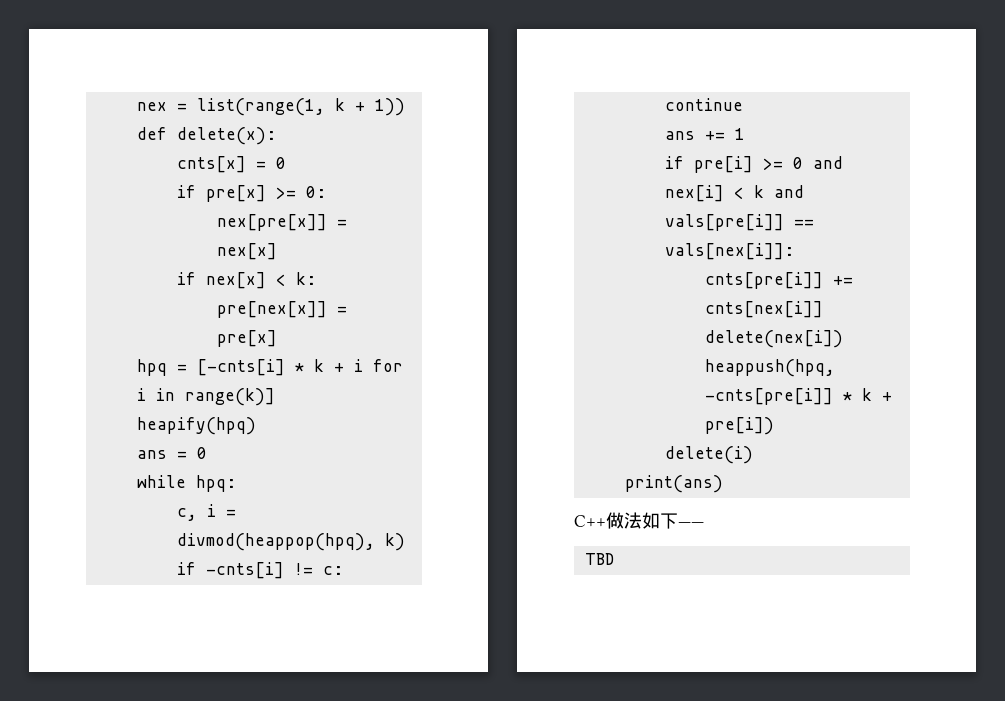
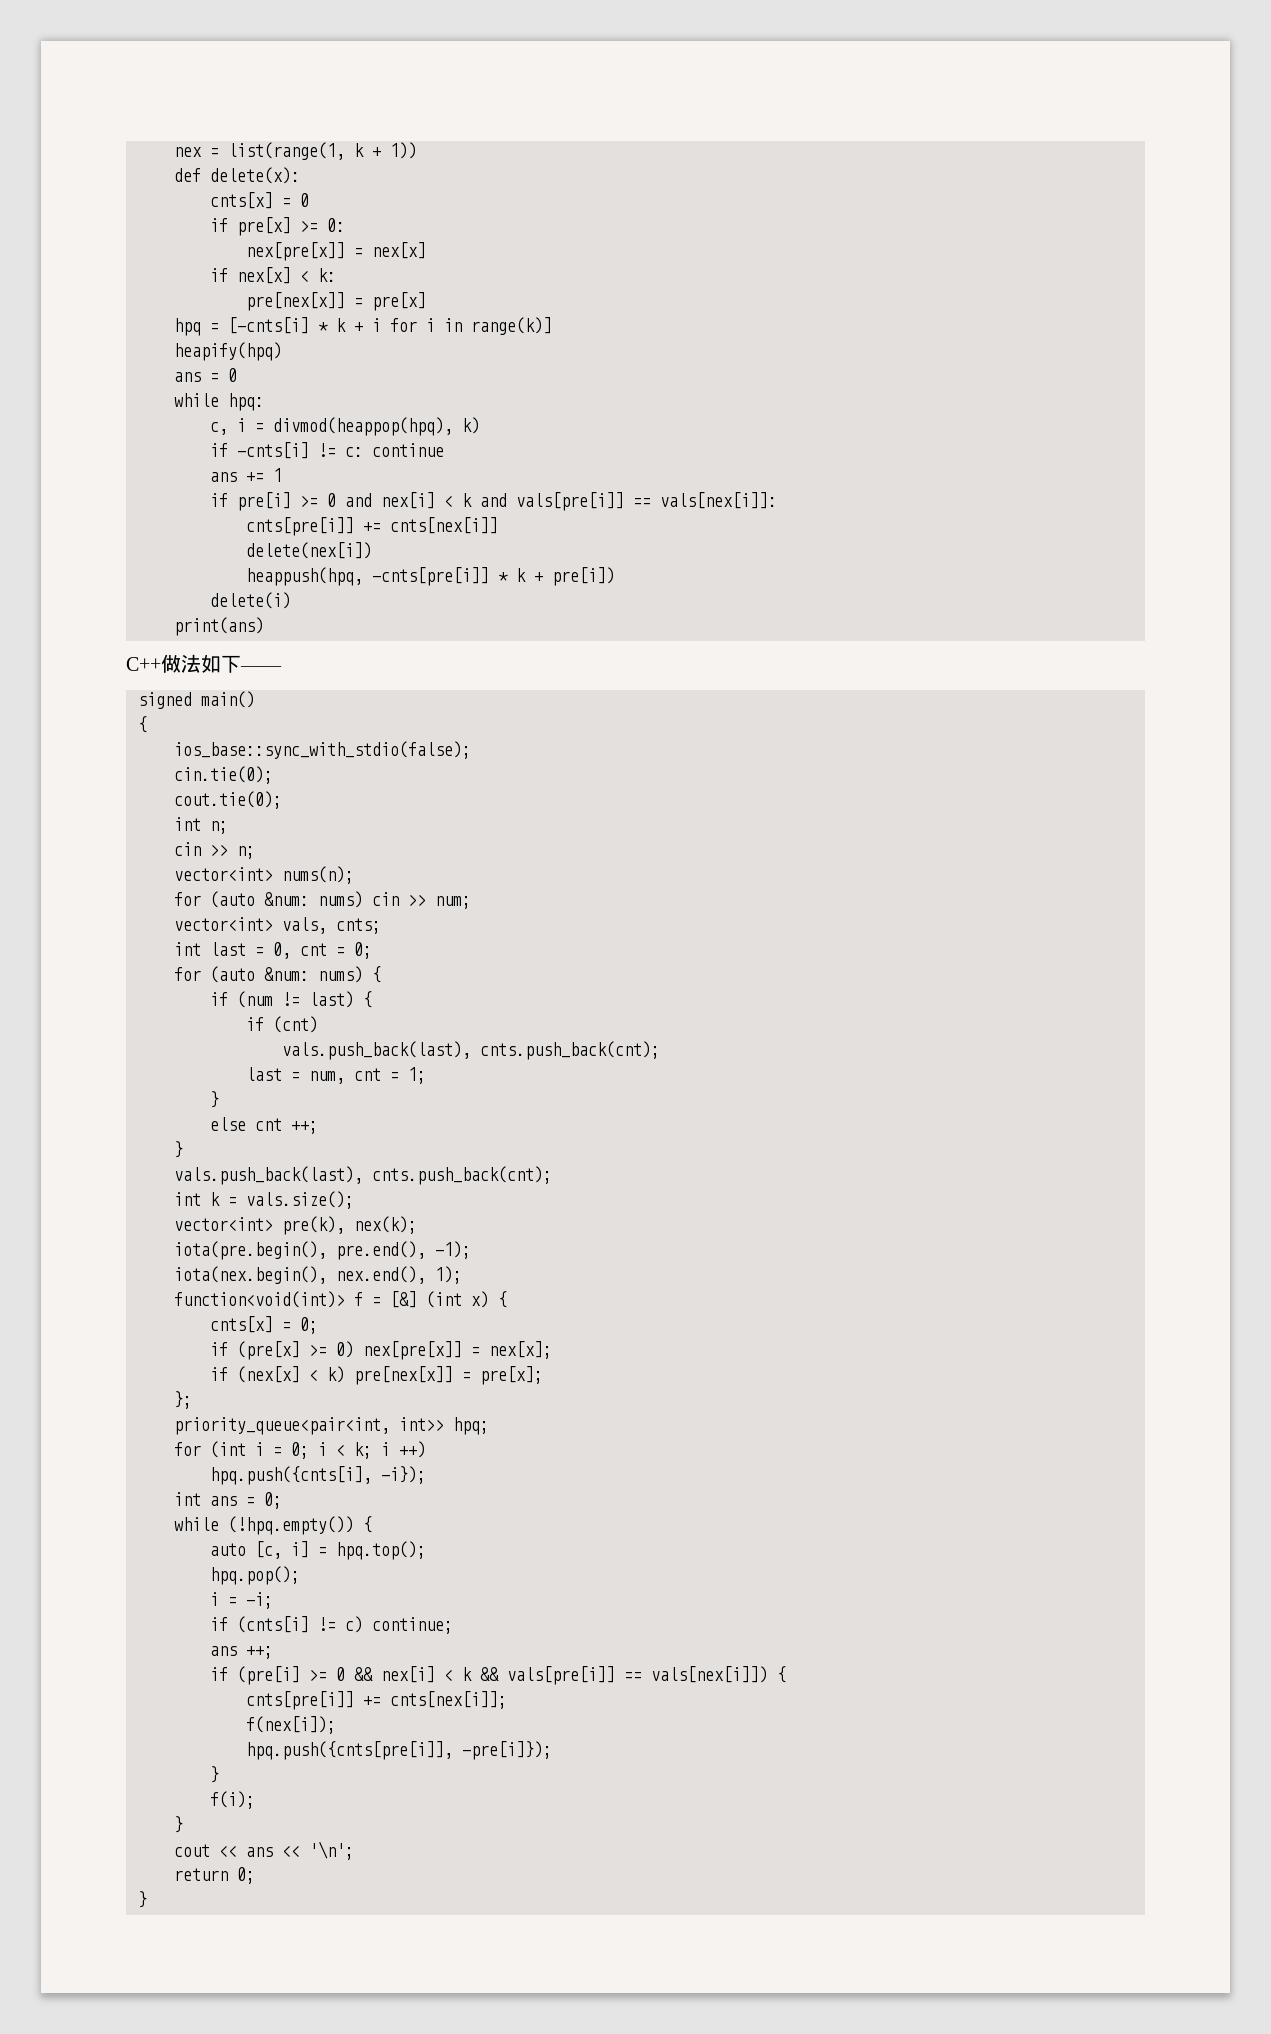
[584,553,614,565] TBD -> [138,691,255,709] [138,716,147,733] [174,741,471,759] [174,766,273,784] [174,791,282,809] [174,817,228,834] [174,842,255,859] [174,866,354,884] [174,891,471,909] [174,917,381,934] [174,942,372,959] [174,966,381,983] [210,991,372,1008] [246,1016,318,1033] [282,1041,660,1060] [246,1067,426,1084] [210,1091,219,1108] [210,1117,318,1134] [174,1141,183,1158] [174,1166,552,1185] [174,1191,354,1209] [174,1216,417,1235] [174,1241,471,1260] [174,1266,462,1284] [174,1291,507,1308] [210,1316,318,1334] [210,1341,552,1360] [210,1366,543,1385] [174,1391,192,1409] [174,1417,489,1435] [174,1441,426,1459] [210,1466,426,1485] [174,1492,282,1509] [174,1516,372,1535] [210,1541,426,1560] [210,1566,300,1585] [210,1592,273,1609] [210,1616,453,1634] [210,1646,273,1659] [210,1666,786,1685] [246,1691,507,1710] [246,1716,336,1734] [246,1741,552,1760] [210,1766,219,1783] [210,1791,255,1809] [174,1816,183,1833] [174,1841,354,1860] [174,1867,255,1884] [138,1891,147,1908] signed main() // { // ios_base::sync_with_stdio(false); // cin.tie(0); // cout.tie(0); // int n; // cin >> n; // vector<int> nums(n); // for (auto &num: nums) cin >> num; // vector<int> vals, cnts; // int last = 0, cnt = 0; // for (auto &num: nums) { // if (num != last) { // if (cnt) // vals.push_back(last), cnts.push_back(cnt); // last = num, cnt = 1; // } // else cnt ++; // } // vals.push_back(last), cnts.push_back(cnt); // int k = vals.size(); // vector<int> pre(k), nex(k); // iota(pre.begin(), pre.end(), -1); // iota(nex.begin(), nex.end(), 1); // function<void(int)> f = [&] (int x) { // cnts[x] = 0; // if (pre[x] >= 0) nex[pre[x]] = nex[x]; // if (nex[x] < k) pre[nex[x]] = pre[x]; // }; // priority_queue<pair<int, int>> hpq; // for (int i = 0; i < k; i ++) // hpq.push({cnts[i], -i}); // int ans = 0; // while (!hpq.empty()) { // auto [c, i] = hpq.top(); // hpq.pop(); // i = -i; // if (cnts[i] != c) continue; // ans ++; // if (pre[i] >= 0 && nex[i] < k && vals[pre[i]] == vals[nex[i]]) { // cnts[pre[i]] += cnts[nex[i]]; // f(nex[i]); // hpq.push({cnts[pre[i]], -pre[i]}); // } // f(i); // } // cout << ans << '\n'; // return 0; // }

